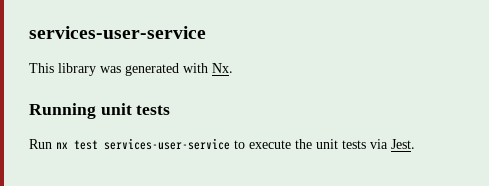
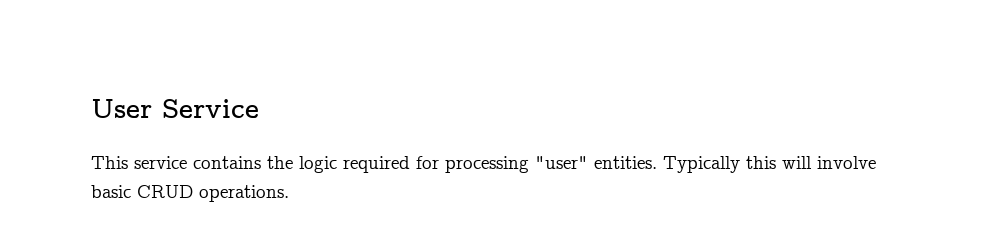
[29,26,206,39] services-user-service -> [91,99,259,118] User Service
[58,63,233,76] [29,103,171,119] [29,138,415,150] library was generated with Nx. // Running unit tests // Run nx test services-user-service to execute the unit tests via Jest. -> [134,156,876,173] [91,185,289,202] service contains the logic required for processing "user" entities. Typically this will involve basic CRUD operations.

